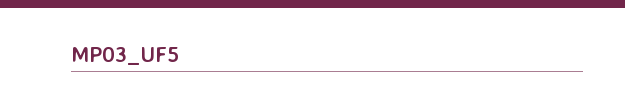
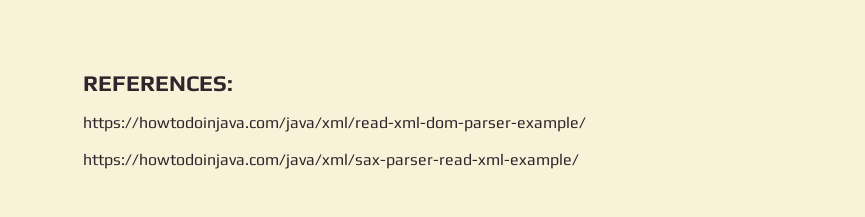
[71,46,179,65] MP03_UF5 -> [83,76,233,92] [83,116,586,132] [83,153,579,169] REFERENCES: // https://howtodoinjava.com/java/xml/read-xml-dom-parser-example/ // https://howtodoinjava.com/java/xml/sax-parser-read-xml-example/

